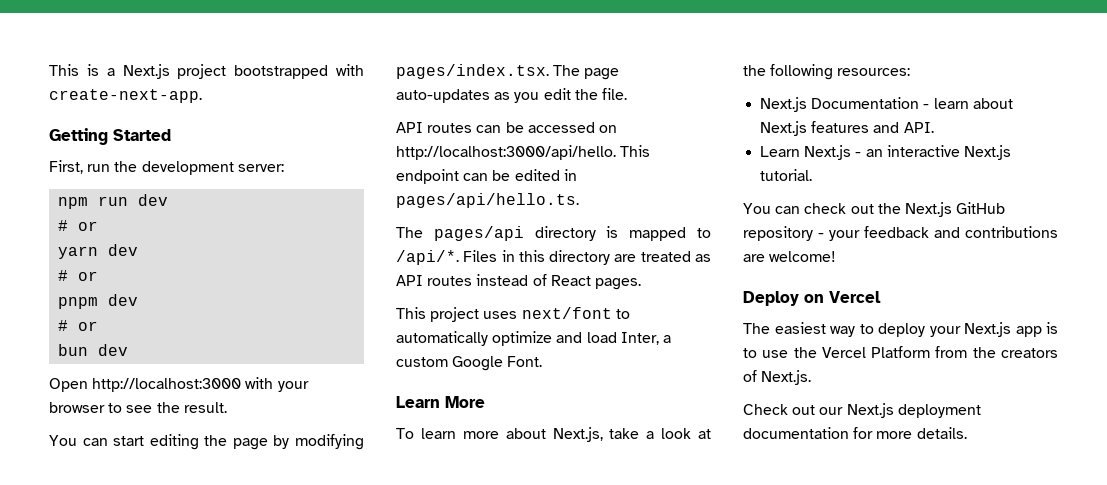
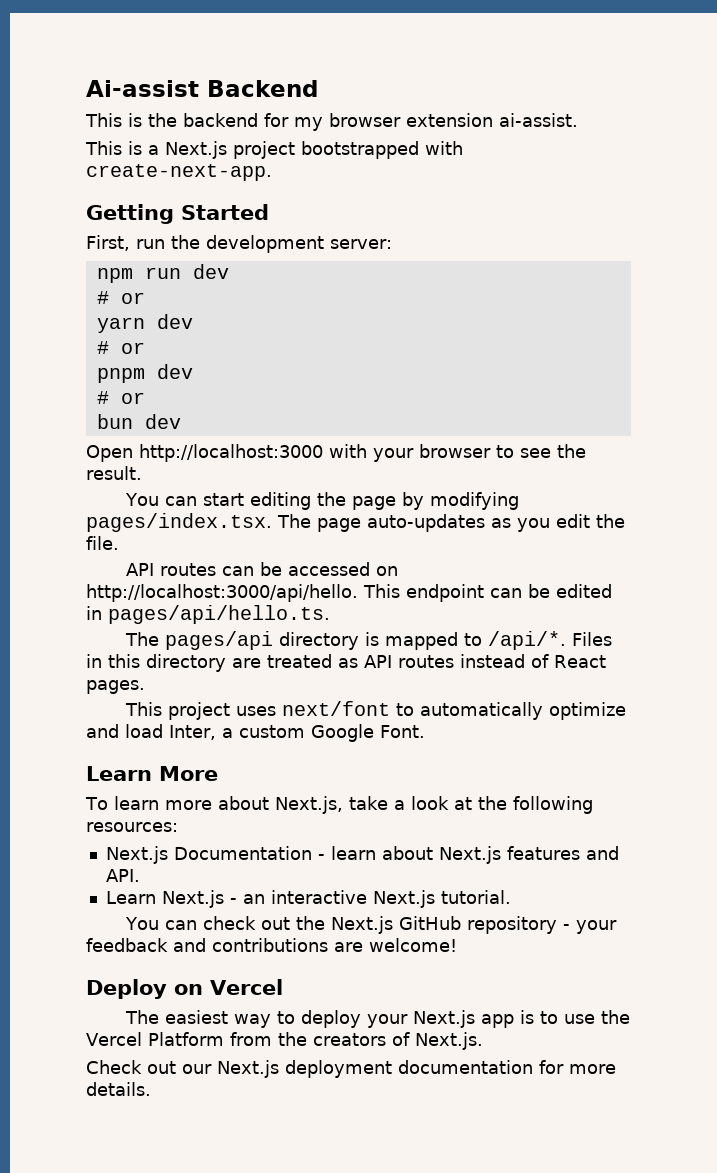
(49, 70) none -> [86,80,318,97] [85,113,578,131] Ai-assist Backend // This is the backend for my browser extension ai-assist. //

